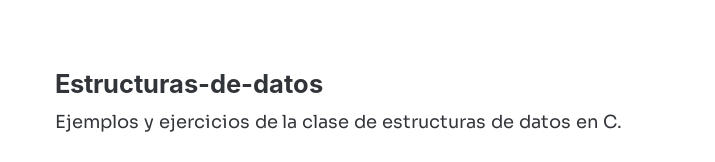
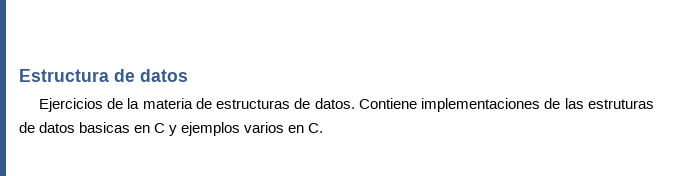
[55,74,323,93] [55,114,250,132] Estructuras-de-datos // Ejemplos y ejercicios -> [19,69,188,82] [38,98,103,112] Estructura de datos // Ejercicios
[302,114,350,129] clase -> [142,98,193,109] materia
[518,114,571,129] datos -> [314,98,654,112] [19,122,285,136] datos. Contiene implementaciones de las estruturas de datos basicas en C y ejemplos varios

